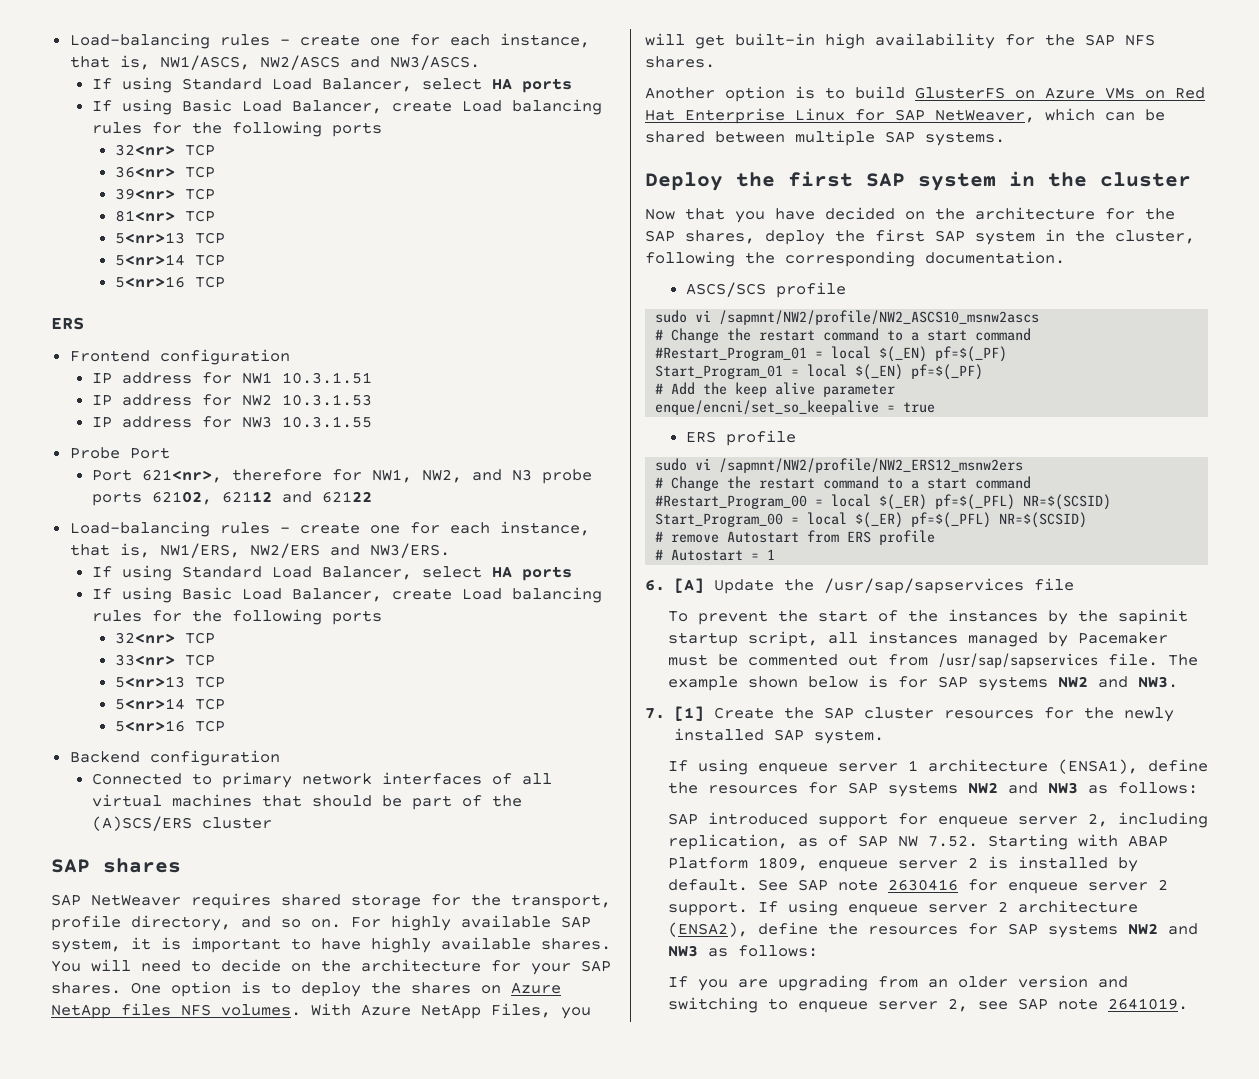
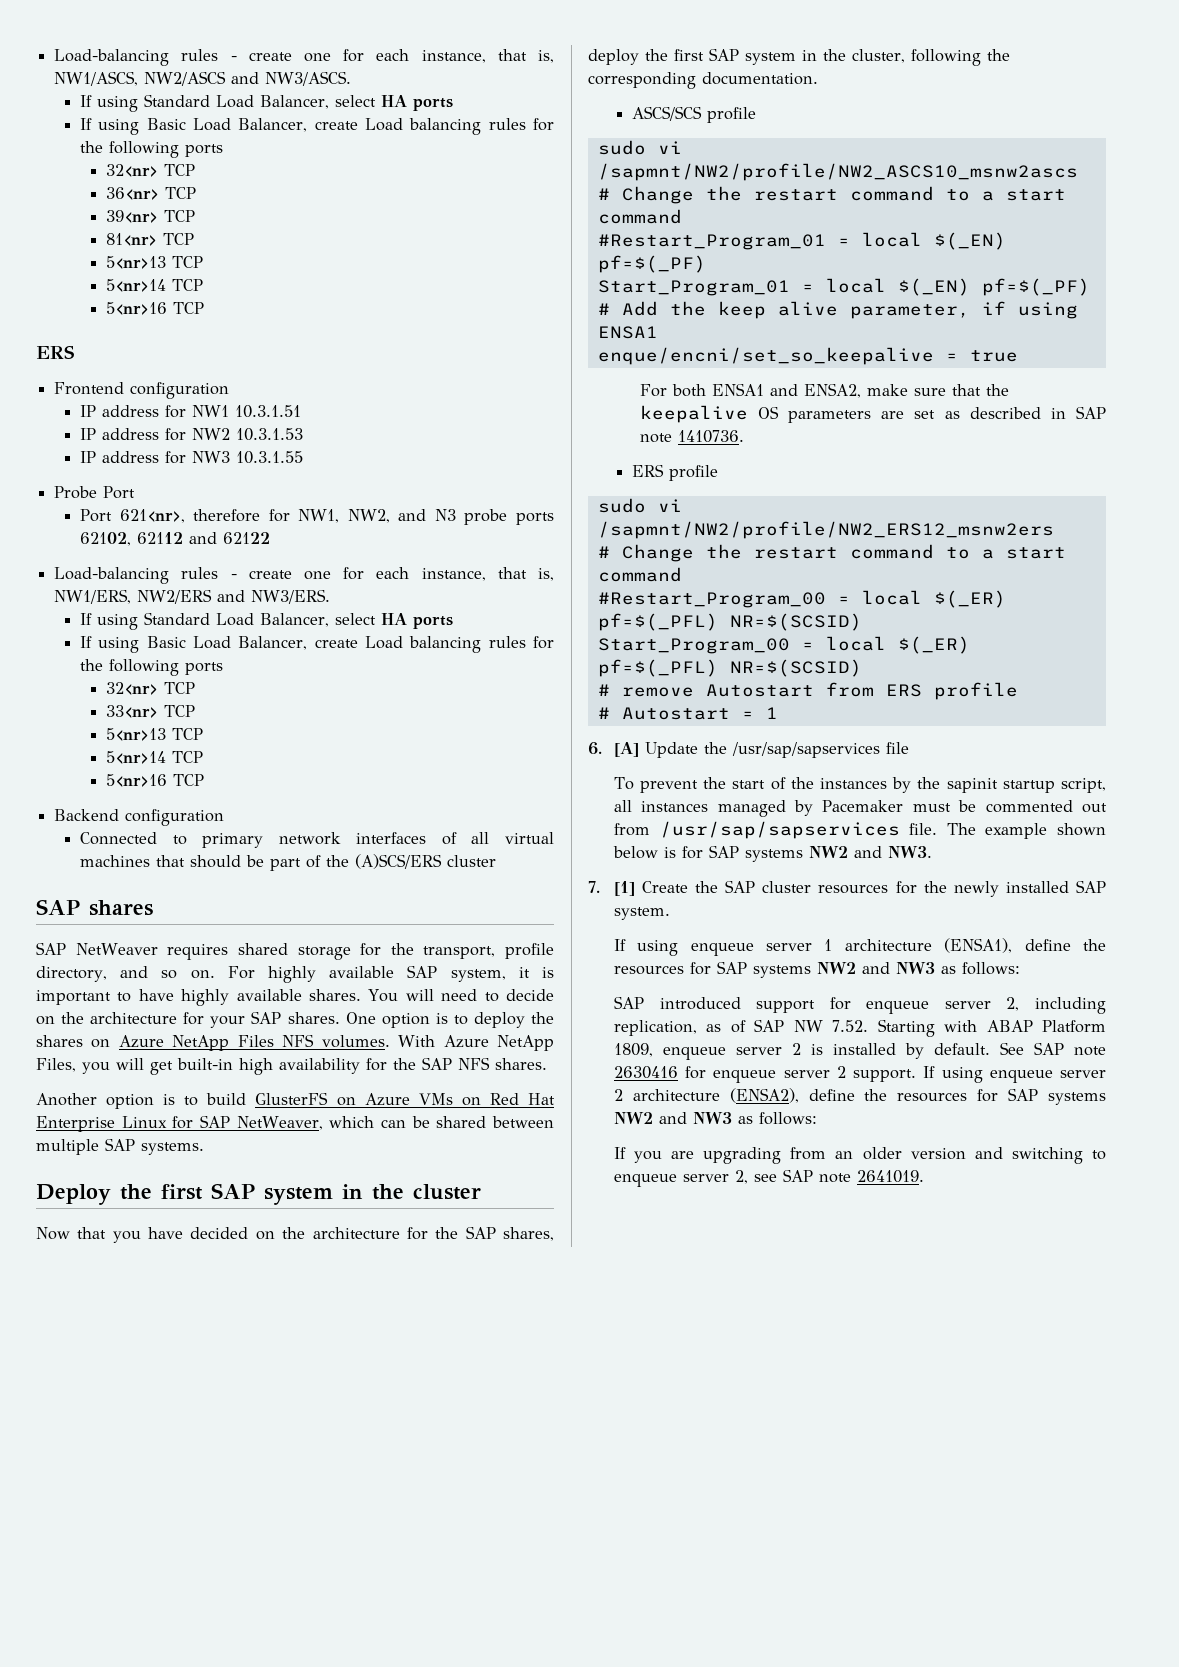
[121,1003,171,1016] files -> [237,1035,274,1047] Files
[823,384,896,397] parameter -> [849,301,1078,319] [597,326,658,339] parameter, if using ENSA1
(936, 407) none -> [639,383,1009,398] [639,405,1106,423] [639,430,744,443] // For both ENSA1 and ENSA2, make sure that the keepalive OS parameters are set as described in SAP note 1410736.

